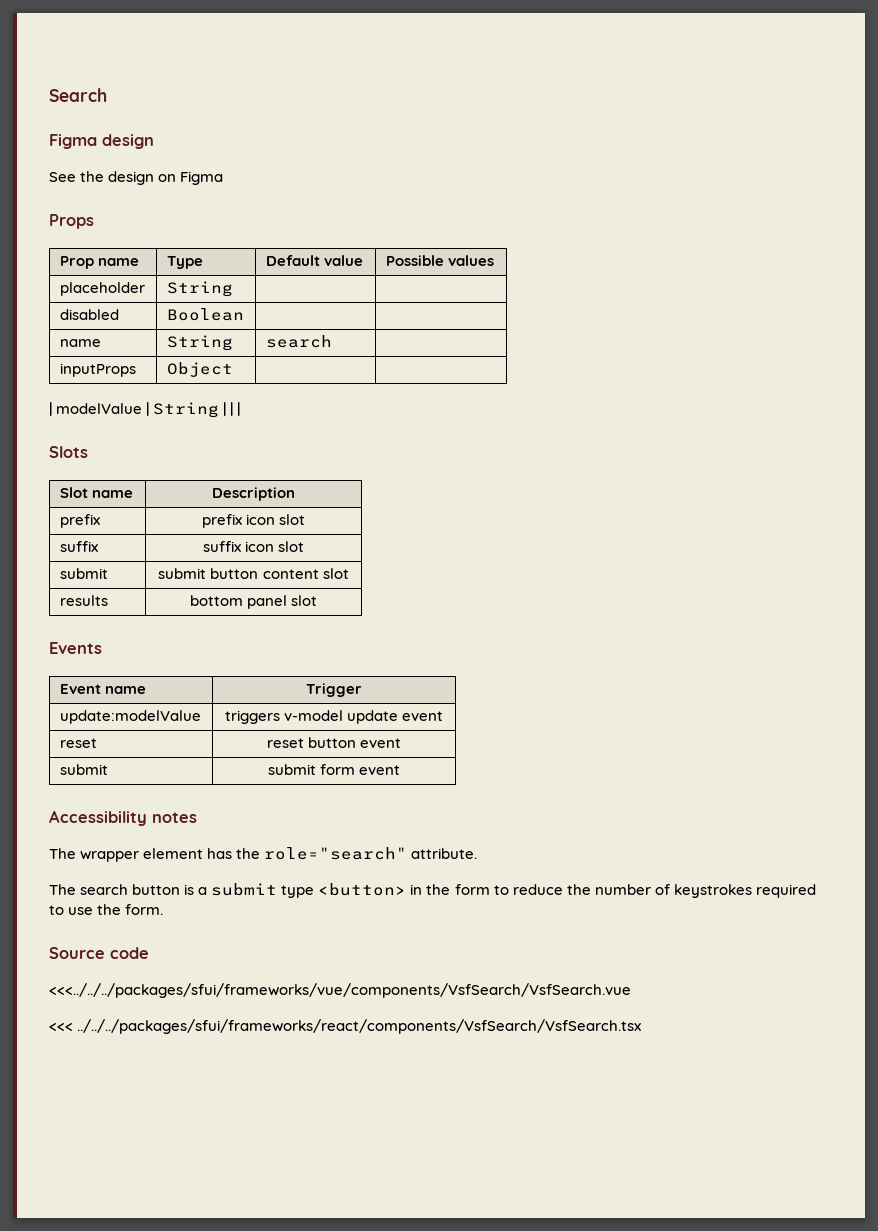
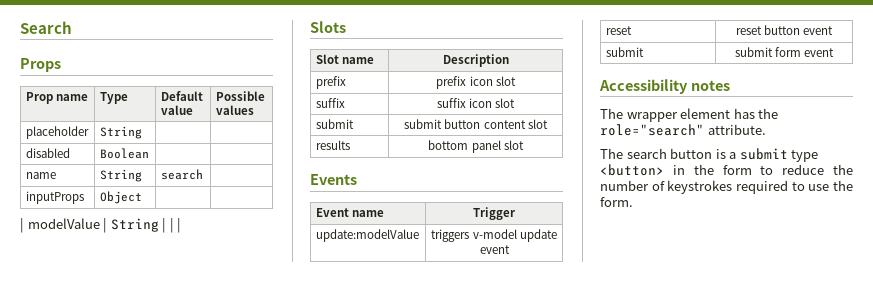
[49,134,154,149] [49,171,224,185] // Figma design // See the design on Figma -> (72, 27) none
[49,947,149,959] [49,983,631,998] [49,1019,642,1034] // Source code // <<<../../../packages/sfui/frameworks/vue/components/VsfSearch/VsfSearch.vue // <<< ../../../packages/sfui/frameworks/react/components/VsfSearch/VsfSearch.tsx -> (633, 202) none

